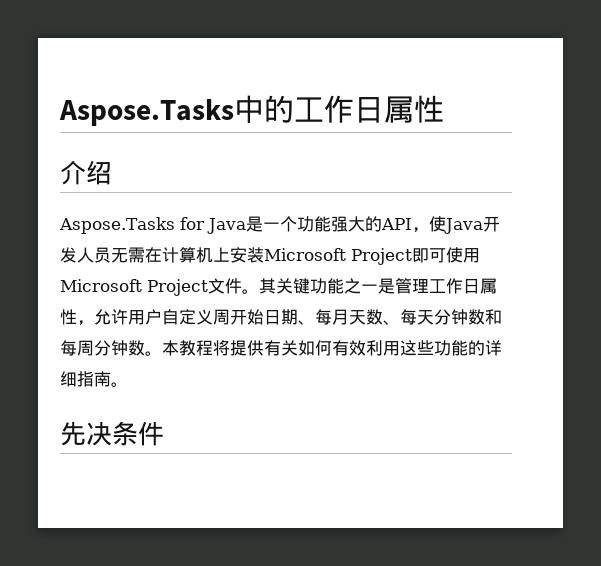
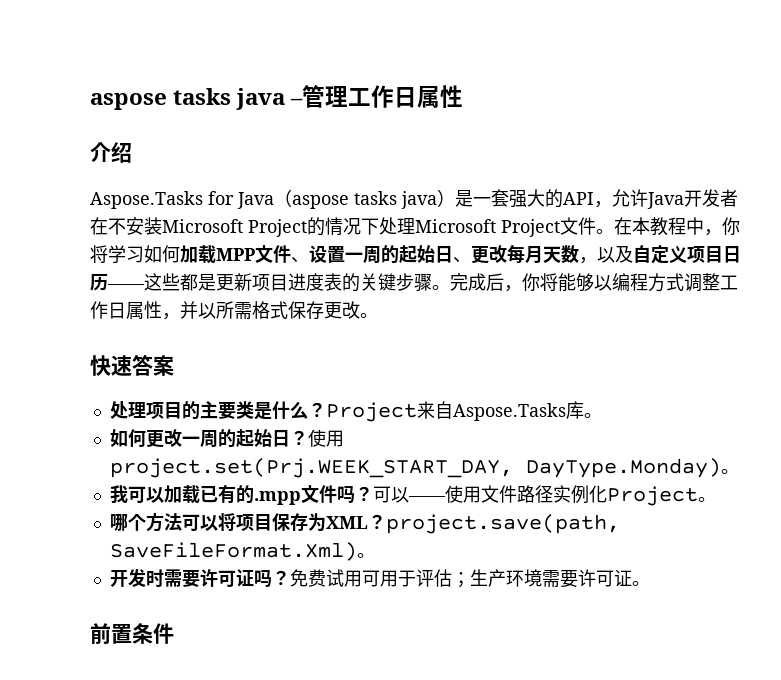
[59,95,294,126] Aspose.Tasks中的 -> [90,85,349,110] aspose tasks java –管理
[245,216,331,232] 是一个功能 -> [274,189,509,209] （aspose tasks java）是一套
[428,216,446,232] 使 -> [612,189,648,207] 允许
[77,247,480,265] [60,278,497,296] [60,309,502,326] [60,340,502,356] [60,371,128,387] [60,421,112,446] 人员无需在计算机上安装Microsoft Project即可使用Microsoft Project文件。其关键功能之一是管理工作日属性，允许用户自定义周开始日期、每月天数、每天分钟数和每周分钟数。本教程将提供有关如何有效利用这些功能的详细指南。 // 先决 -> [720,189,738,207] [90,217,740,237] [90,244,741,264] [90,273,738,292] [90,301,378,320] [90,354,174,376] [109,401,602,422] [109,429,344,448] [109,458,739,478] [109,485,716,506] [109,512,620,534] [109,542,375,561] [109,568,650,588] [90,623,132,645] 者在不安装Microsoft Project的情况下处理Microsoft Project文件。在本教程中，你将学习如何加载MPP文件、设置一周的起始日、更改每月天数，以及自定义项目日历——这些都是更新项目进度表的关键步骤。完成后，你将能够以编程方式调整工作日属性，并以所需格式保存更改。 // 快速答案 // 处理项目的主要类是什么？Project来自Aspose.Tasks库。 // 如何更改一周的起始日？使用project.set(Prj.WEEK_START_DAY, DayType.Monday)。 // 我可以加载已有的.mpp文件吗？可以——使用文件路径实例化Project。 // 哪个方法可以将项目保存为XML？project.save(path, SaveFileFormat.Xml)。 // 开发时需要许可证吗？免费试用可用于评估；生产环境需要许可证。 // 前置

